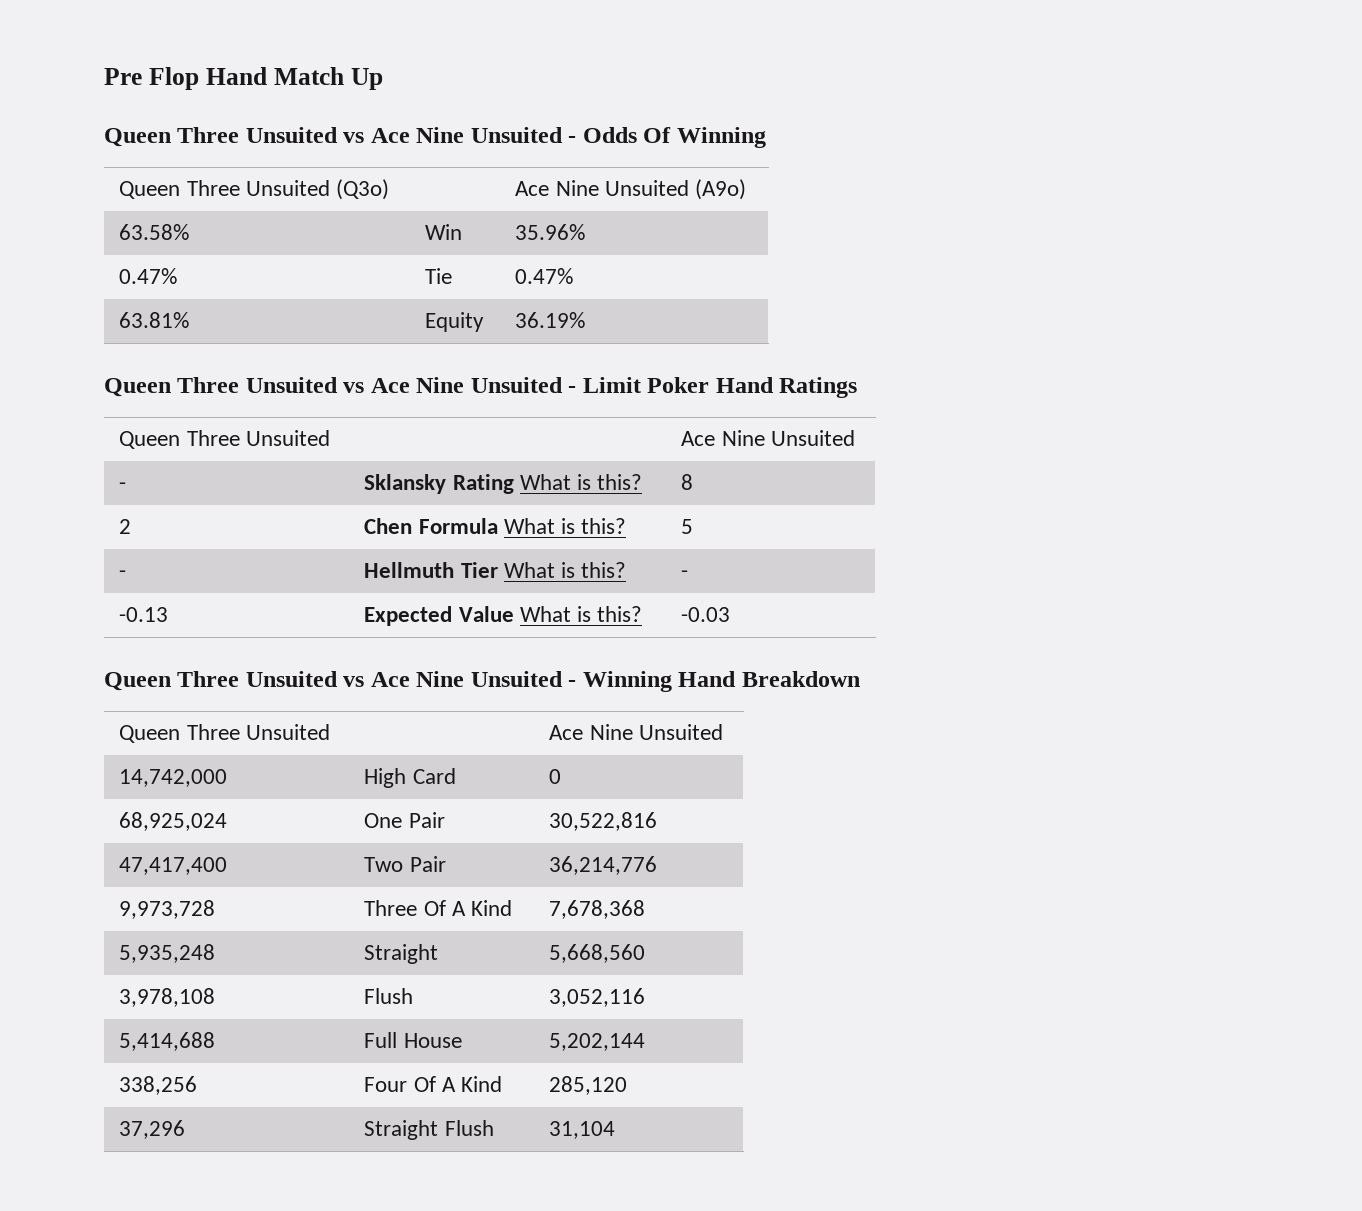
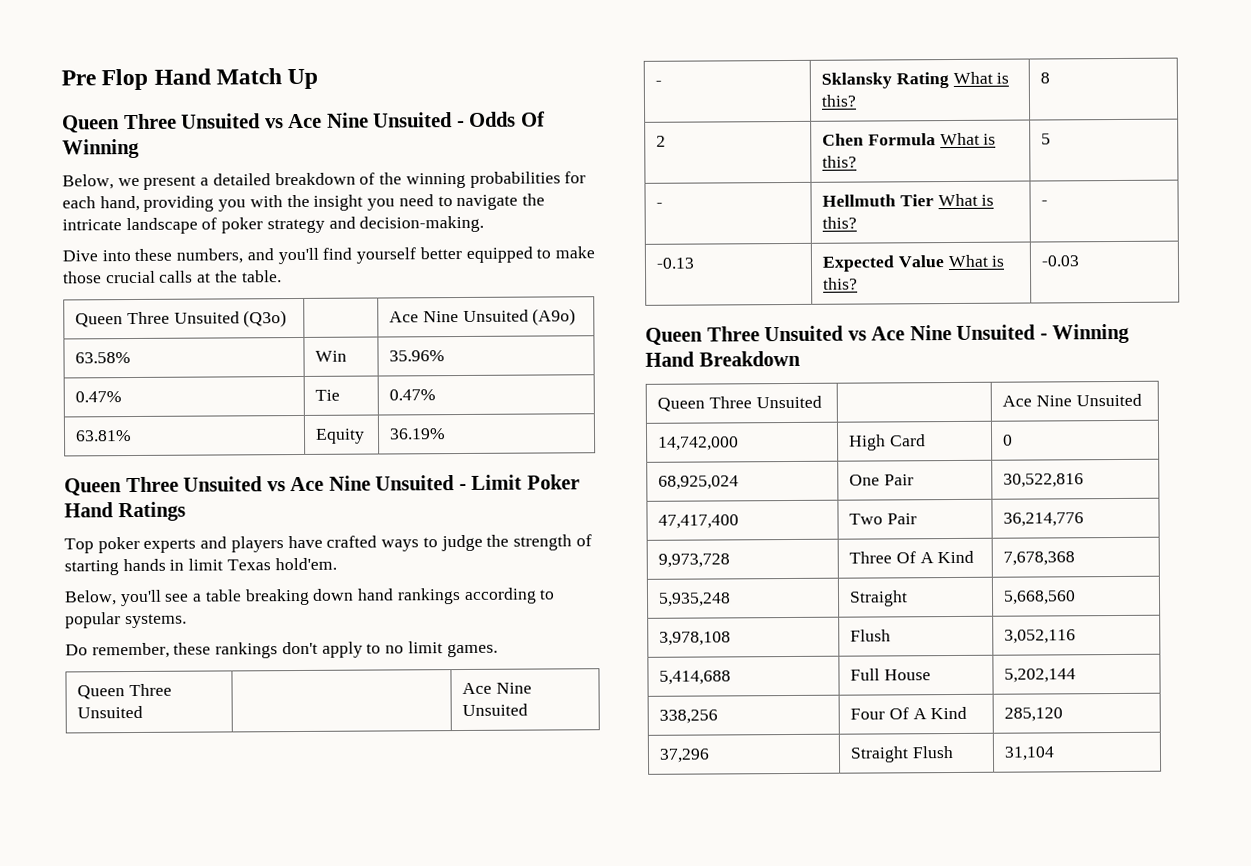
(766, 137) none -> [62,171,587,190] [62,193,545,212] [62,215,485,235] [62,246,595,265] [63,270,282,284] // Below, we present a detailed breakdown of the winning probabilities for each hand, providing you with the insight you need to navigate the intricate landscape of poker strategy and decision-making. // Dive into these numbers, and you'll find yourself better equipped to make those crucial calls at the table.
(858, 387) none -> [64,534,592,554] [64,557,337,576] [64,587,556,607] [65,612,187,629] [65,641,498,659] // Top poker experts and players have crafted ways to judge the strength of starting hands in limit Texas hold'em. // Below, you'll see a table breaking down hand rankings according to popular systems. // Do remember, these rankings don't apply to no limit games.

